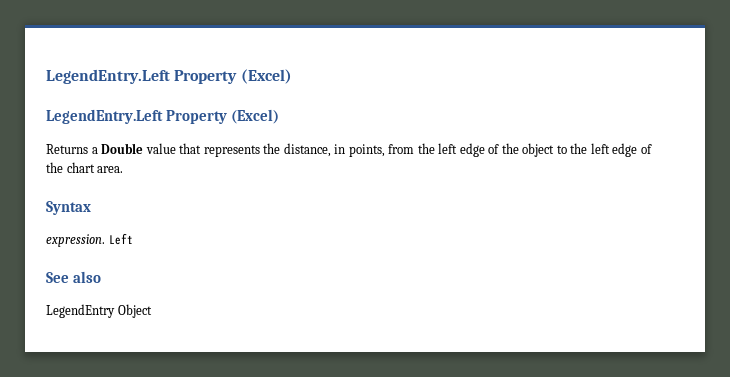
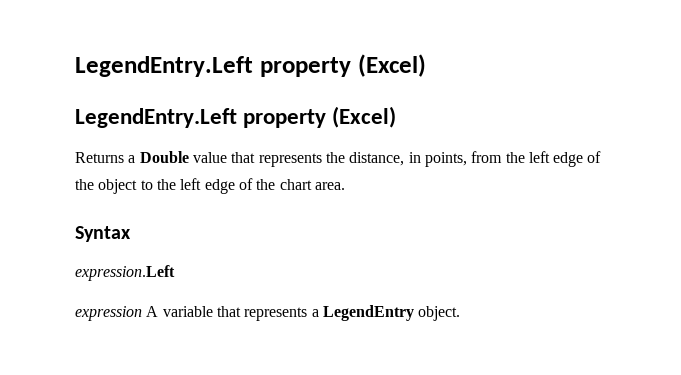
[46,69,238,84] LegendEntry.Left Property -> [75,56,351,77] LegendEntry.Left property
[166,110,228,124] Property -> [243,109,327,128] property
[46,233,133,247] [46,271,101,283] [46,304,152,318] expression. Left // See also // LegendEntry Object -> [75,265,175,281] [75,305,461,321] expression.Left // expression A variable that represents a LegendEntry object.

